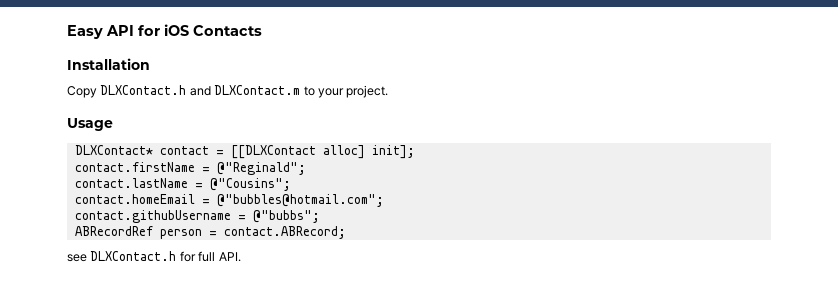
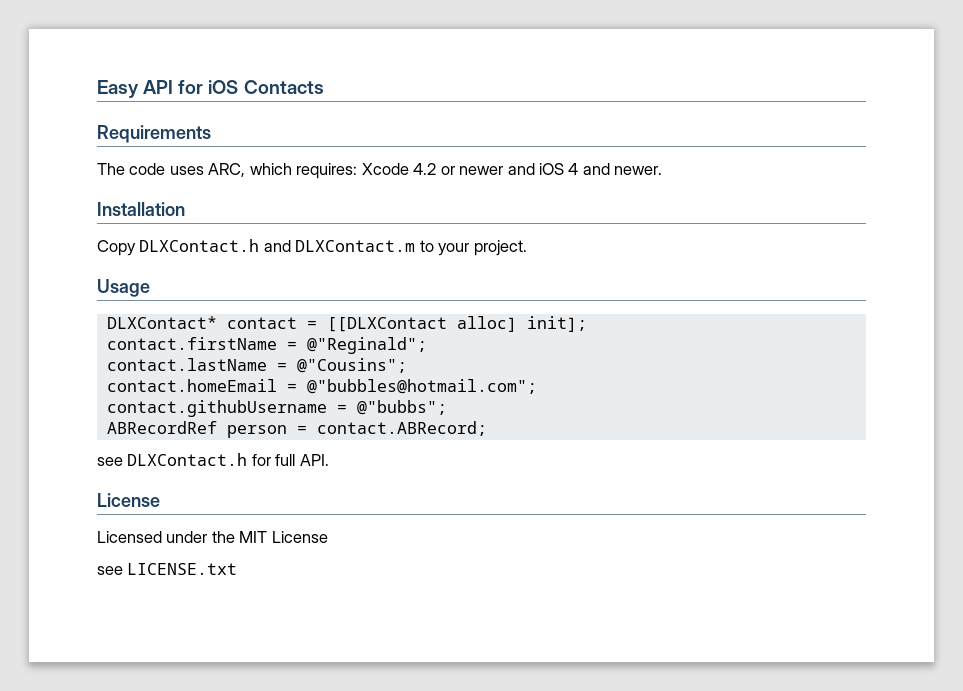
(262, 30) none -> [97,125,211,143] [97,163,663,179] // Requirements // The code uses ARC, which requires: Xcode 4.2 or newer and iOS 4 and newer.
(241, 257) none -> [97,493,160,507] [97,531,328,543] [97,563,238,575] // License // Licensed under the MIT License // see LICENSE.txt

